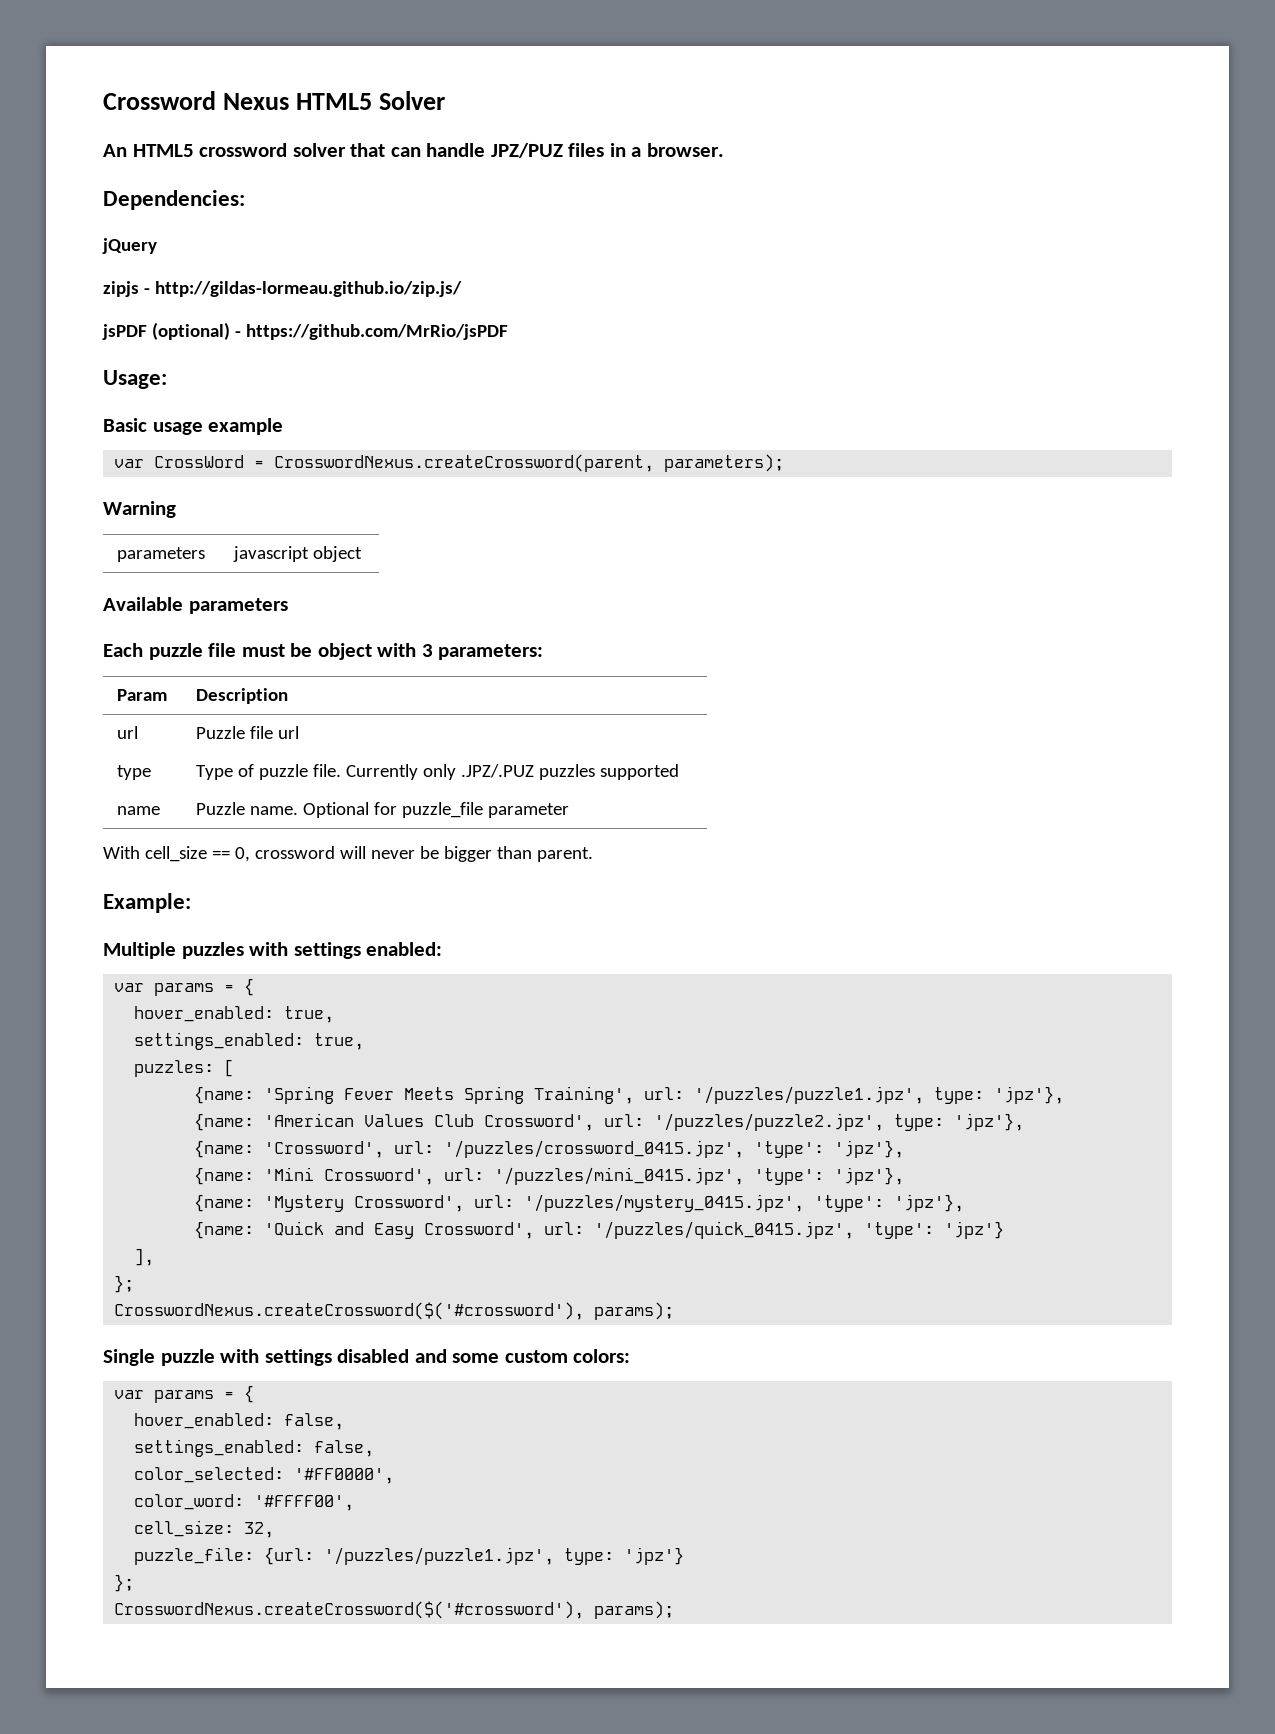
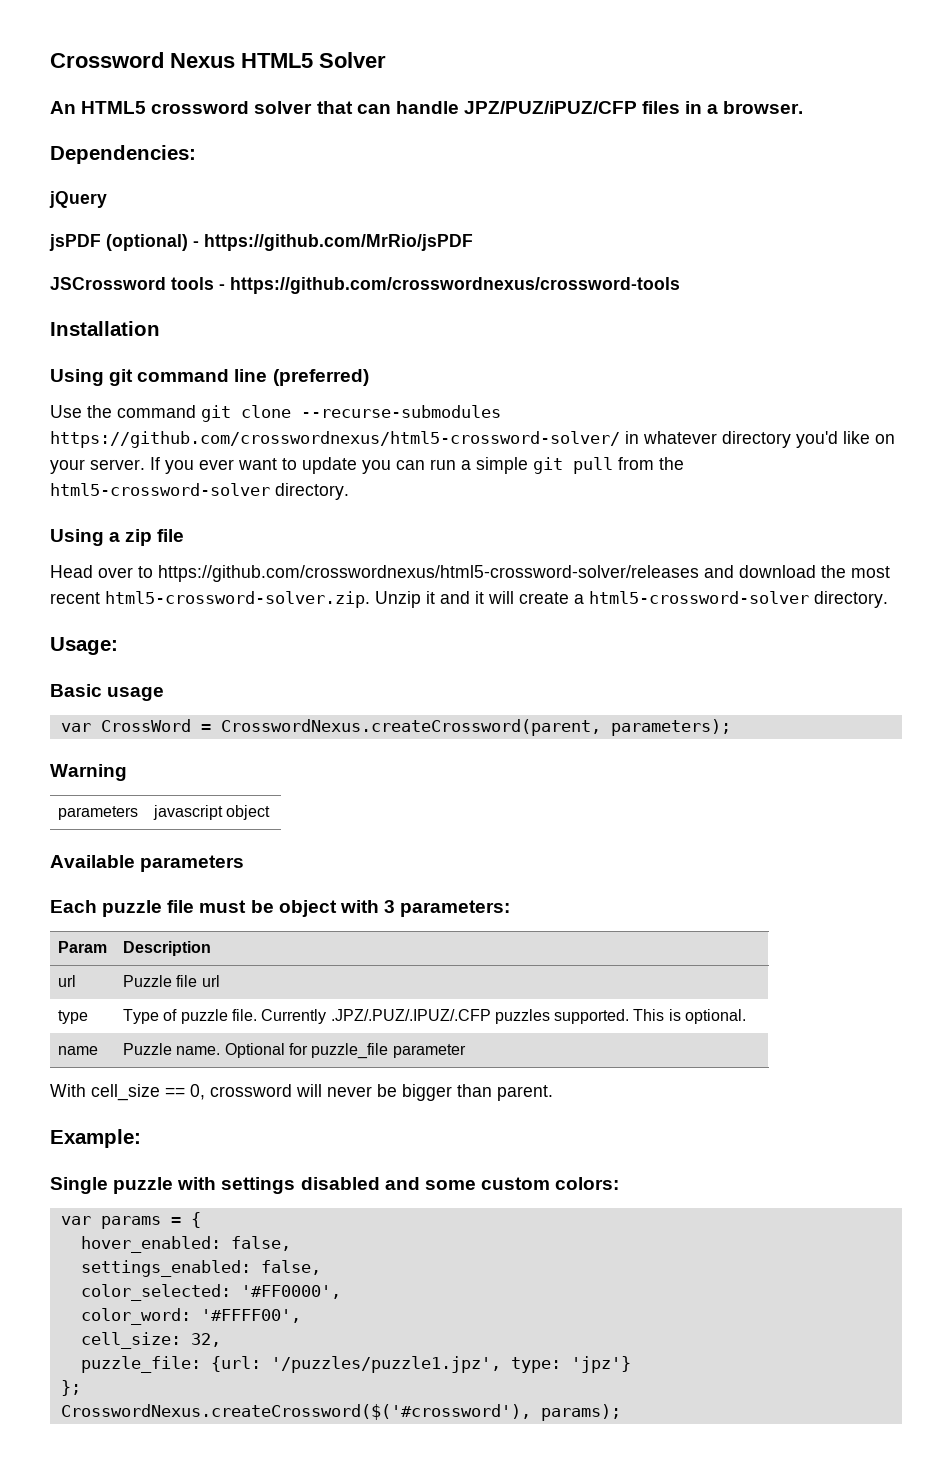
[490,143,563,158] JPZ/PUZ -> [463,101,637,114] JPZ/PUZ/iPUZ/CFP
[103,281,462,297] // zipjs - http://gildas-lormeau.github.io/zip.js/ -> (107, 199) none
(508, 332) none -> [50,277,680,294] [50,321,160,336] [50,369,369,386] [50,405,501,422] [50,431,895,448] [50,457,684,474] [50,483,349,500] [50,529,185,546] [50,565,890,582] [50,591,888,608] // JSCrossword tools - https://github.com/crosswordnexus/crossword-tools // Installation // Using git command line (preferred) // Use the command git clone --recurse-submodules https://github.com/crosswordnexus/html5-crossword-solver/ in whatever directory you'd like on your server. If you ever want to update you can run a simple git pull from the html5-crossword-solver directory. // Using a zip file // Head over to https://github.com/crosswordnexus/html5-crossword-solver/releases and download the most recent html5-crossword-solver.zip. Unzip it and it will create a html5-crossword-solver directory.
[208,418,284,435] example -> (165, 694) none
[423,764,680,780] only .JPZ/.PUZ puzzles supported -> [330,1009,747,1024] .JPZ/.PUZ/.IPUZ/.CFP puzzles supported. This is optional.
[103,942,443,959] [114,978,255,996] [134,1006,335,1023] [134,1032,365,1050] [134,1059,235,1077] [194,1086,1065,1104] [194,1113,1025,1131] [194,1140,905,1158] [194,1167,905,1185] [194,1194,965,1212] [194,1221,1005,1239] [134,1248,155,1266] [114,1275,135,1293] [114,1302,675,1320] // Multiple puzzles with settings enabled: // var params = { // hover_enabled: true, // settings_enabled: true, // puzzles: [ // {name: 'Spring Fever Meets Spring Training', url: '/puzzles/puzzle1.jpz', type: 'jpz'}, // {name: 'American Values Club Crossword', url: '/puzzles/puzzle2.jpz', type: 'jpz'}, // {name: 'Crossword', url: '/puzzles/crossword_0415.jpz', 'type': 'jpz'}, // {name: 'Mini Crossword', url: '/puzzles/mini_0415.jpz', 'type': 'jpz'}, // {name: 'Mystery Crossword', url: '/puzzles/mystery_0415.jpz', 'type': 'jpz'}, // {name: 'Quick and Easy Crossword', url: '/puzzles/quick_0415.jpz', 'type': 'jpz'} // ], // }; // CrosswordNexus.createCrossword($('#crossword'), params); -> (141, 1138) none

